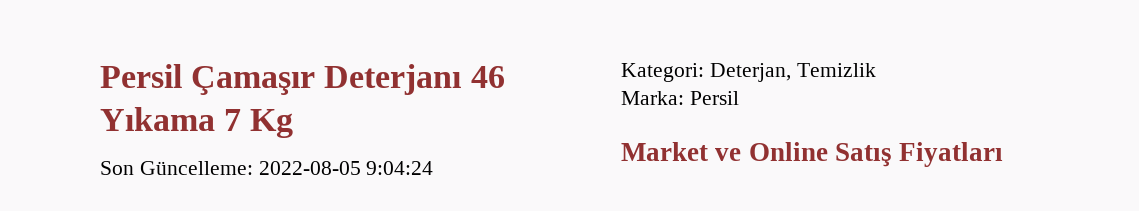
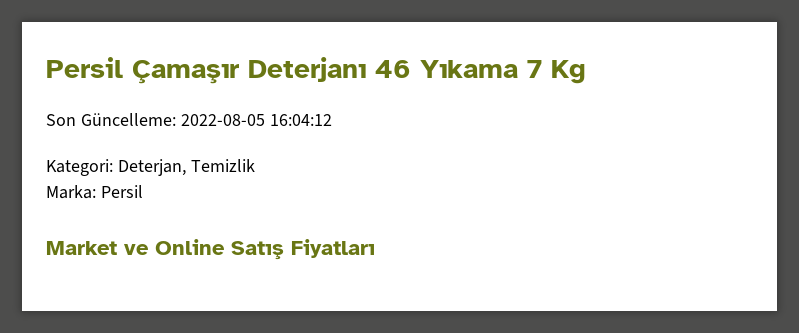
[366,161,434,175] 9:04:24 -> [269,114,332,126] 16:04:12

